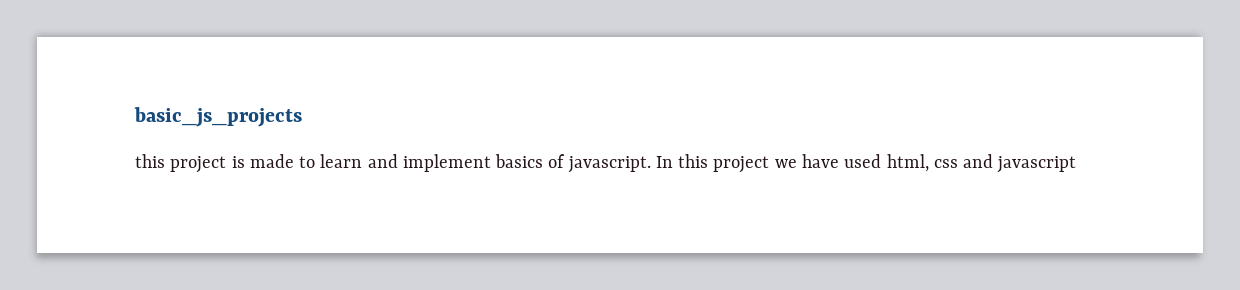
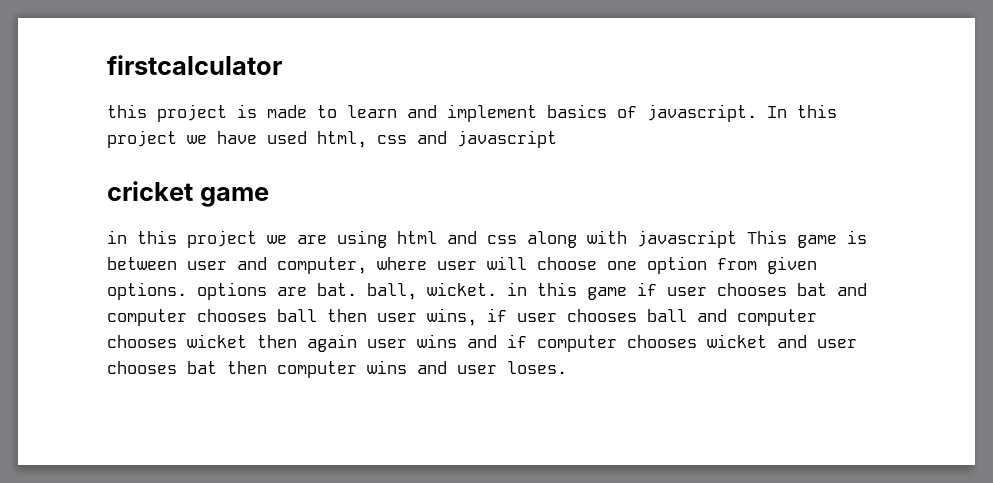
[134,107,302,127] basic_js_projects -> [107,55,282,75] firstcalculator
(1077, 164) none -> [107,181,269,207] [107,230,867,248] [107,256,817,274] [107,282,867,300] [107,308,817,326] [107,334,857,352] [107,360,567,378] // cricket game // in this project we are using html and css along with javascript This game is between user and computer, where user will choose one option from given options. options are bat. ball, wicket. in this game if user chooses bat and computer chooses ball then user wins, if user chooses ball and computer chooses wicket then again user wins and if computer chooses wicket and user chooses bat then computer wins and user loses.

